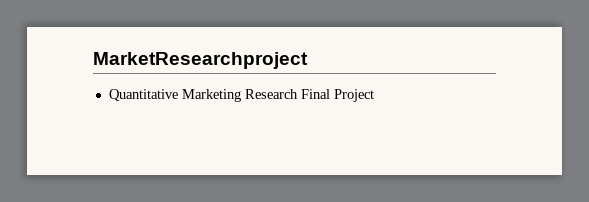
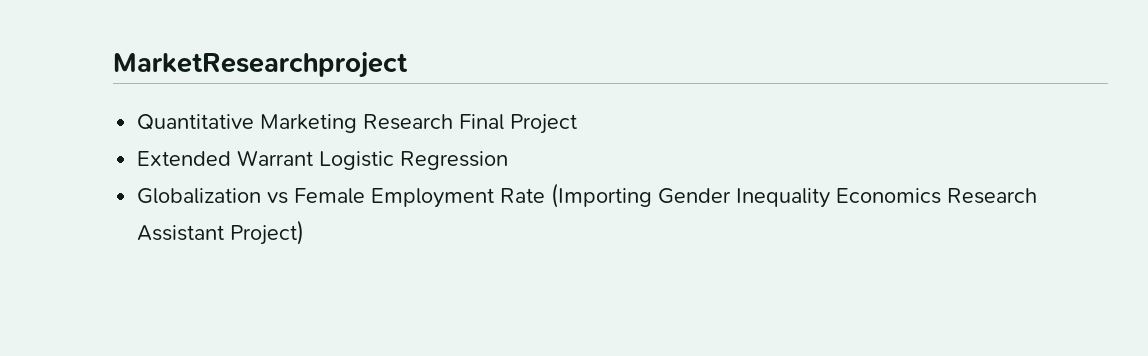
(374, 95) none -> [137,150,509,170] [137,183,1038,208] [137,220,305,245] // Extended Warrant Logistic Regression // Globalization vs Female Employment Rate (Importing Gender Inequality Economics Research Assistant Project)

